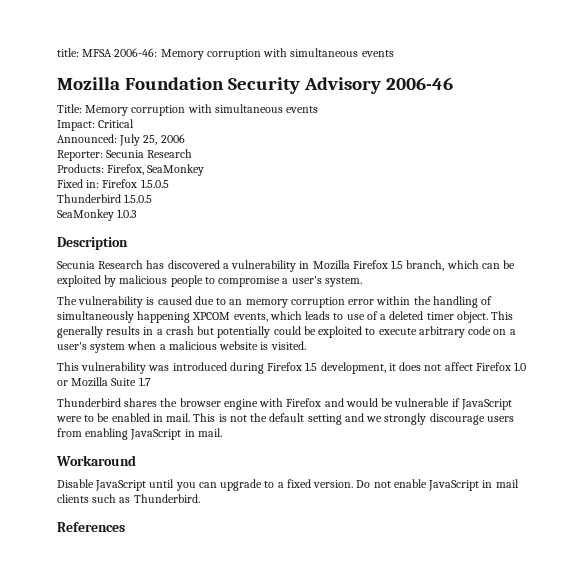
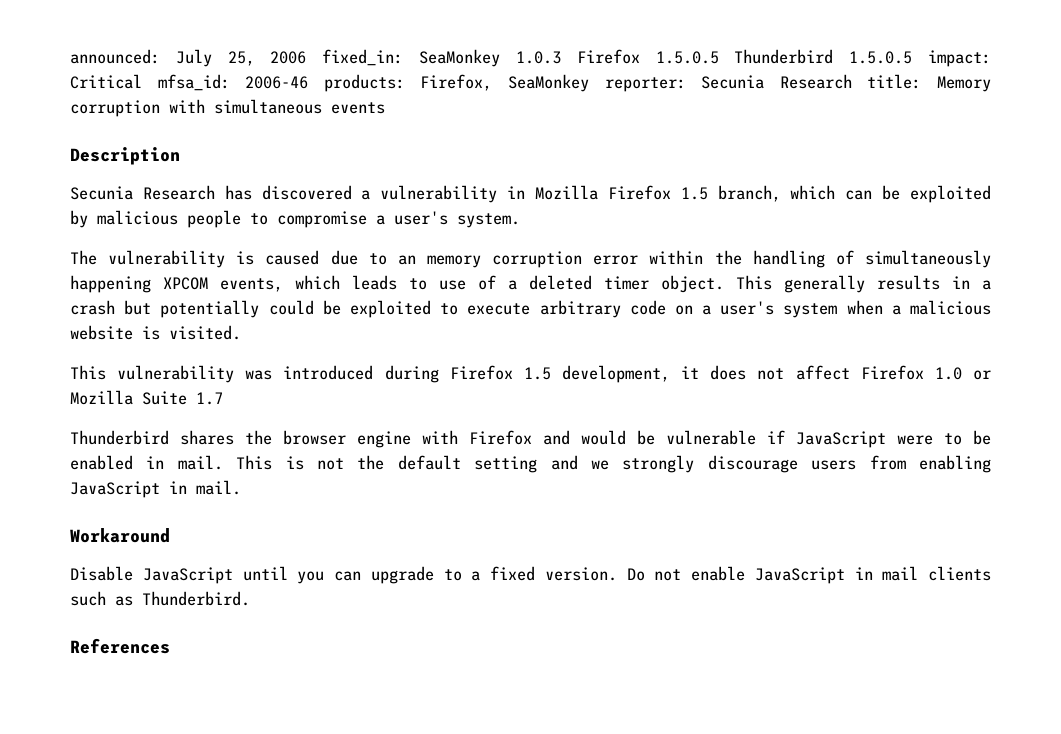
[57,48,394,60] [57,77,453,94] [57,104,319,116] [57,119,135,131] [57,134,185,146] [57,149,193,161] [57,164,205,176] [57,179,169,188] [57,194,153,203] [57,209,138,221] title: MFSA 2006-46: Memory corruption with simultaneous events // Mozilla Foundation Security Advisory 2006-46 // Title: Memory corruption with simultaneous events // Impact: Critical // Announced: July 25, 2006 // Reporter: Secunia Research // Products: Firefox, SeaMonkey // Fixed in: Firefox 1.5.0.5 // Thunderbird 1.5.0.5 // SeaMonkey 1.0.3 -> [70,49,992,67] [70,74,992,92] [70,99,385,117] announced: July 25, 2006 fixed_in: SeaMonkey 1.0.3 Firefox 1.5.0.5 Thunderbird 1.5.0.5 impact: Critical mfsa_id: 2006-46 products: Firefox, SeaMonkey reporter: Secunia Research title: Memory corruption with simultaneous events

